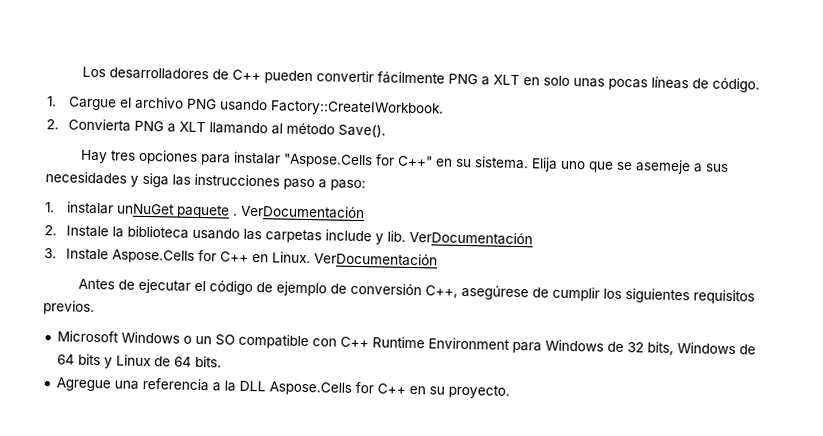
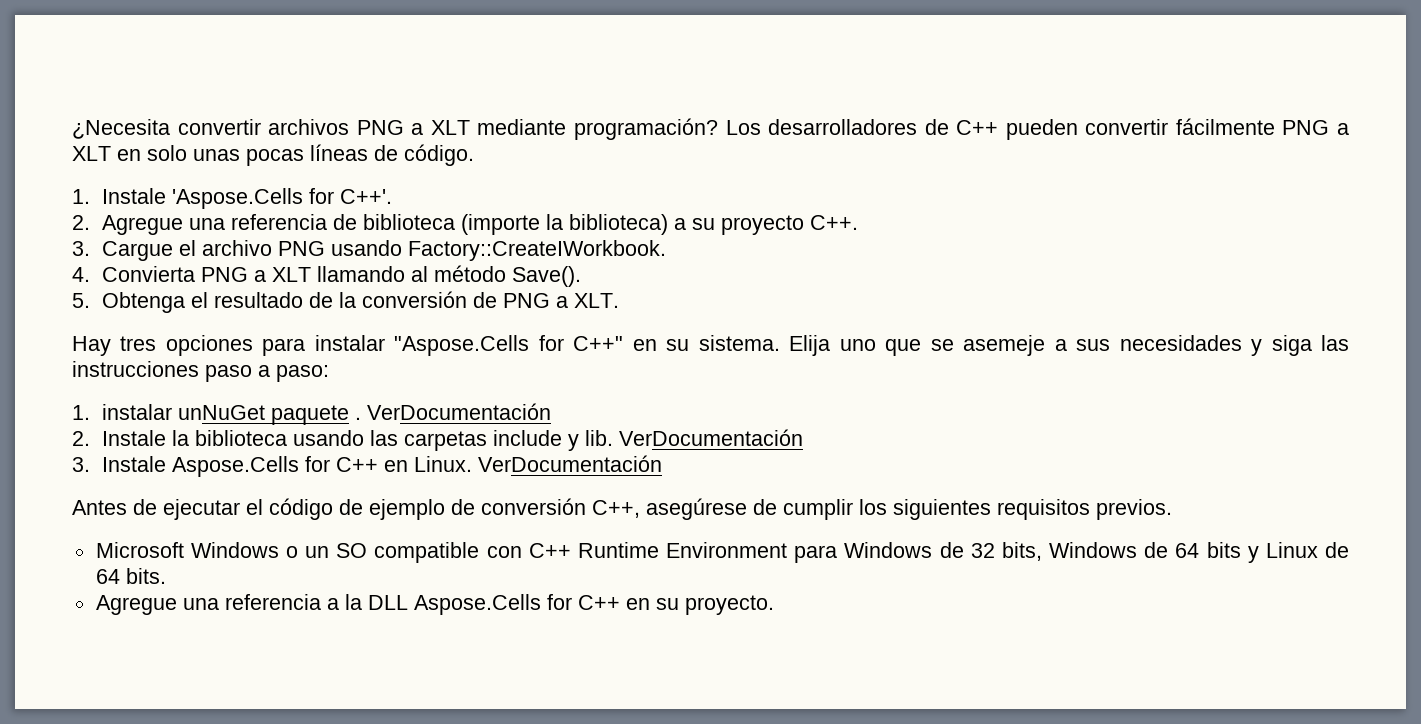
(81, 72) none -> [72,118,718,140] ¿Necesita convertir archivos PNG a XLT mediante programación?
(57, 101) none -> [101,188,392,209] [72,214,858,235] [72,241,90,256] Instale 'Aspose.Cells for C++'. // 2. Agregue una referencia de biblioteca (importe la biblioteca) a su proyecto C++. // 3.
[46,119,59,130] 2. -> [72,267,90,282] 4.
(387, 130) none -> [72,291,619,313] // 5. Obtenga el resultado de la conversión de PNG a XLT.

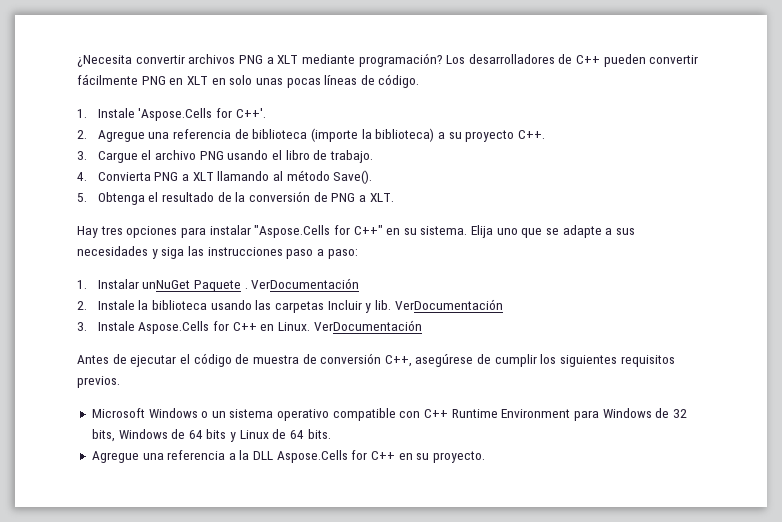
[1337,123,1349,135] a -> [169,78,184,85] en
[407,240,666,261] Factory::CreateIWorkbook. -> [272,150,373,163] el libro de trabajo.
[963,335,1046,356] asemeje -> [562,225,602,238] adapte
[101,404,349,425] instalar unNuGet paquete -> [97,279,242,292] Instalar unNuGet Paquete
[492,430,562,446] include -> [327,300,362,310] Incluir
[369,499,445,520] ejemplo -> [252,355,299,364] muestra
[336,543,368,558] SO -> [229,409,330,421] sistema operativo

